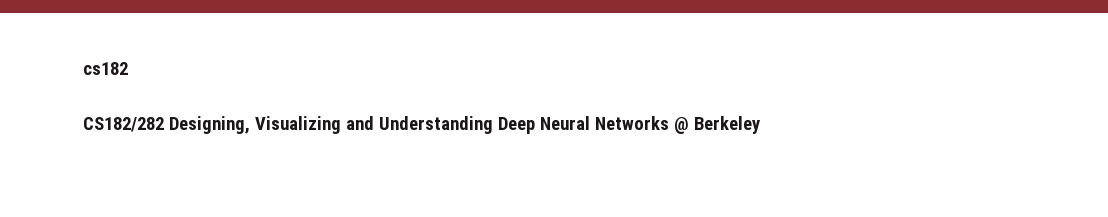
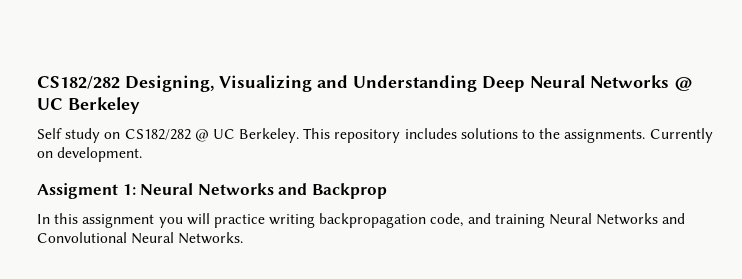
[83,62,128,75] cs182 // -> (37, 82) none
(689, 125) none -> [37,98,63,110] UC
(760, 125) none -> [37,128,713,143] [37,147,143,162] [37,183,387,199] [37,213,686,228] [37,232,244,244] // Self study on CS182/282 @ UC Berkeley. This repository includes solutions to the assignments. Currently on development. // Assigment 1: Neural Networks and Backprop // In this assignment you will practice writing backpropagation code, and training Neural Networks and Convolutional Neural Networks.

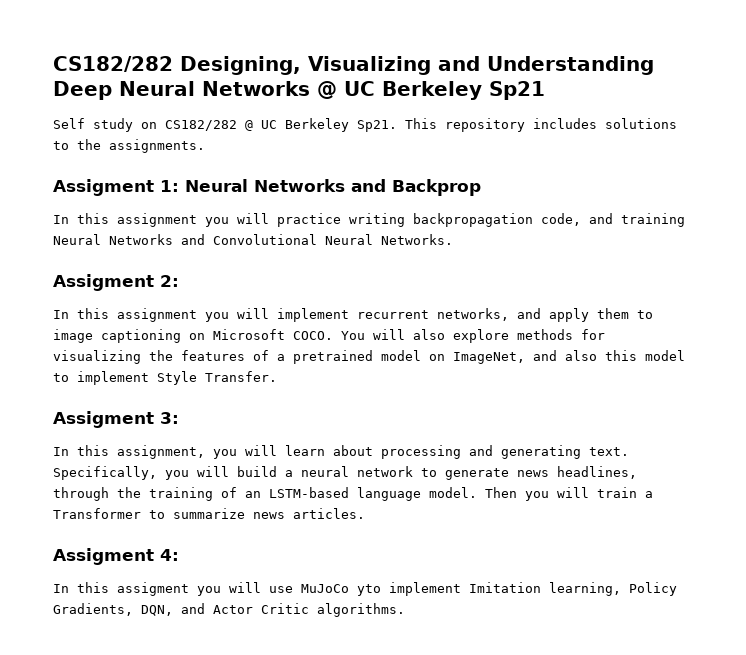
(140, 105) none -> [489,81,545,100] Sp21
[239,128,300,143] Berkeley. -> [285,118,397,132] Berkeley Sp21.
[649,128,713,143] [37,147,143,162] Currently on development. -> (205, 146) none
(244, 238) none -> [53,274,179,291] [53,308,653,322] [53,329,605,343] [53,350,685,364] [53,371,277,385] [53,411,179,428] [53,445,629,459] [53,466,637,480] [53,487,653,501] [53,508,365,519] [53,548,179,565] [53,582,677,596] [53,603,405,617] // Assigment 2: // In this assignment you will implement recurrent networks, and apply them to image captioning on Microsoft COCO. You will also explore methods for visualizing the features of a pretrained model on ImageNet, and also this model to implement Style Transfer. // Assigment 3: // In this assignment, you will learn about processing and generating text. Specifically, you will build a neural network to generate news headlines, through the training of an LSTM-based language model. Then you will train a Transformer to summarize news articles. // Assigment 4: // In this assigment you will use MuJoCo yto implement Imitation learning, Policy Gradients, DQN, and Actor Critic algorithms.

